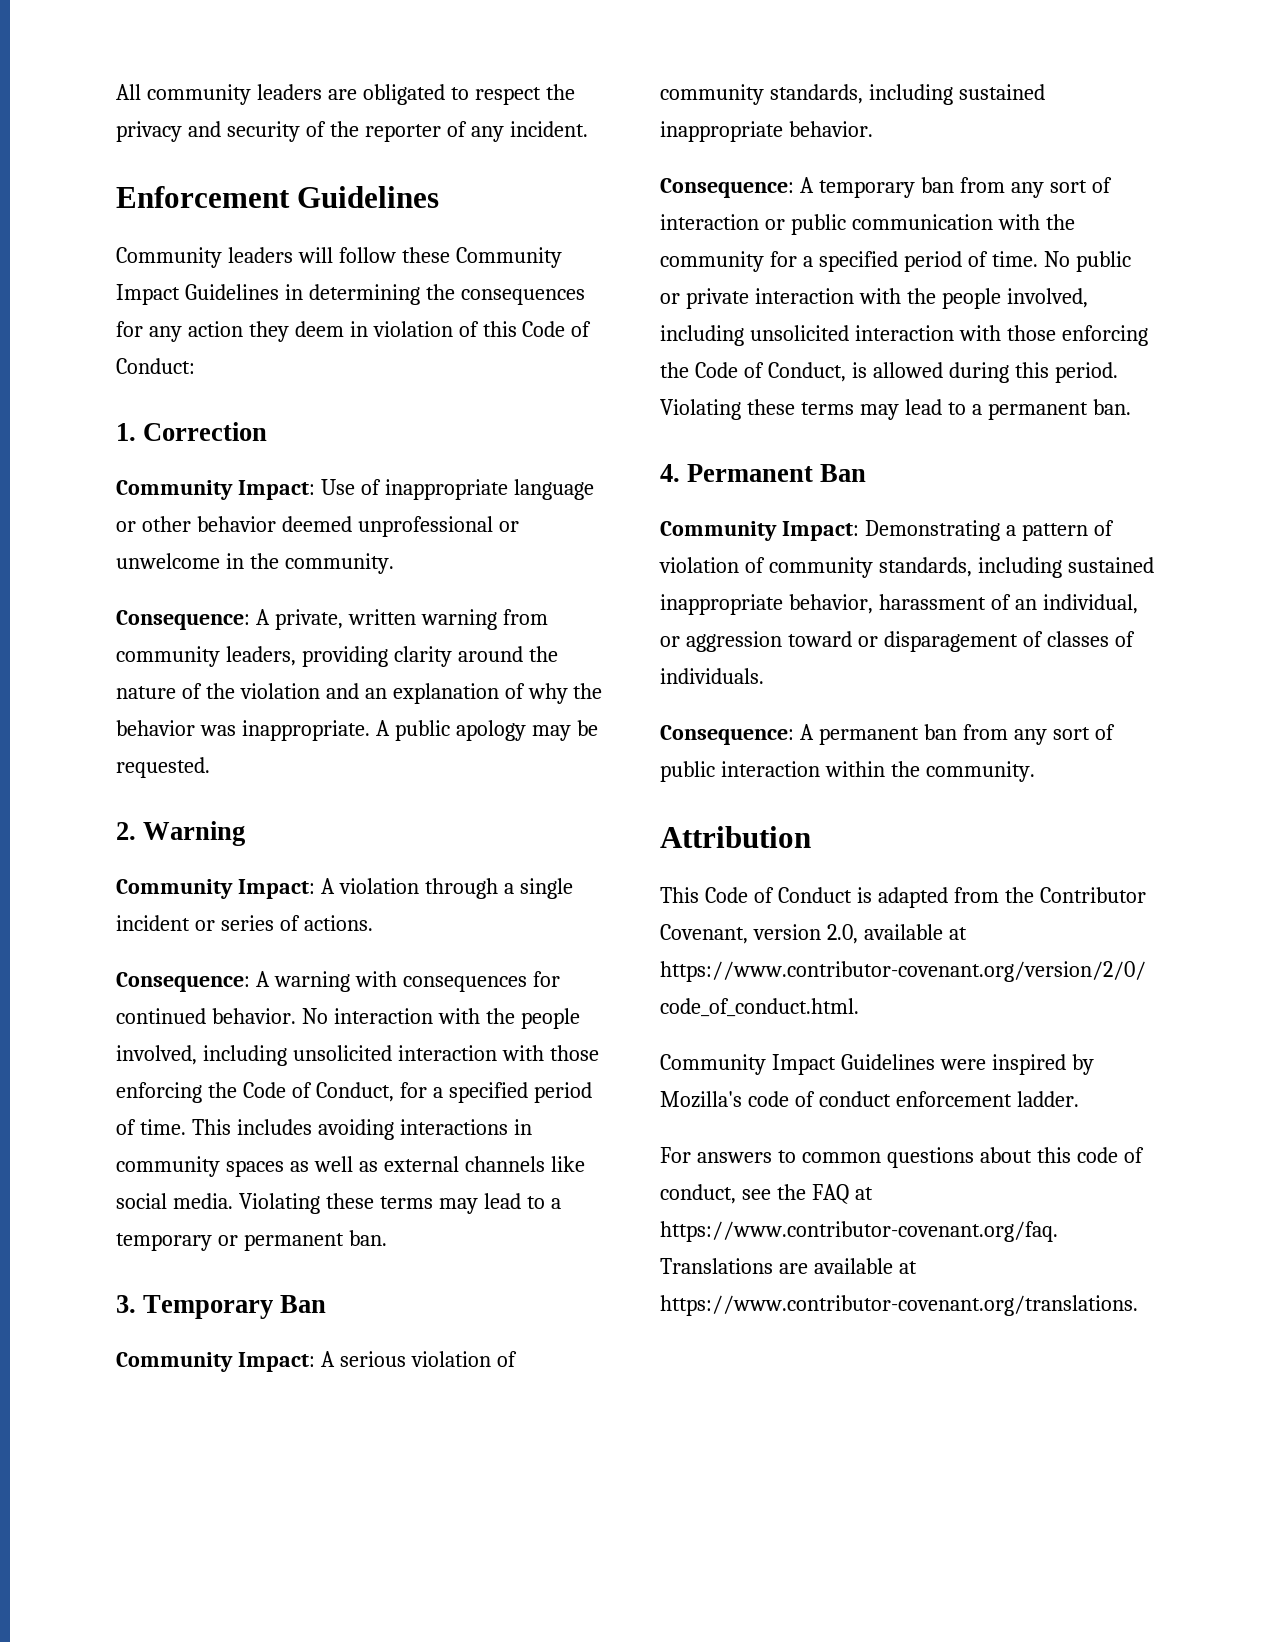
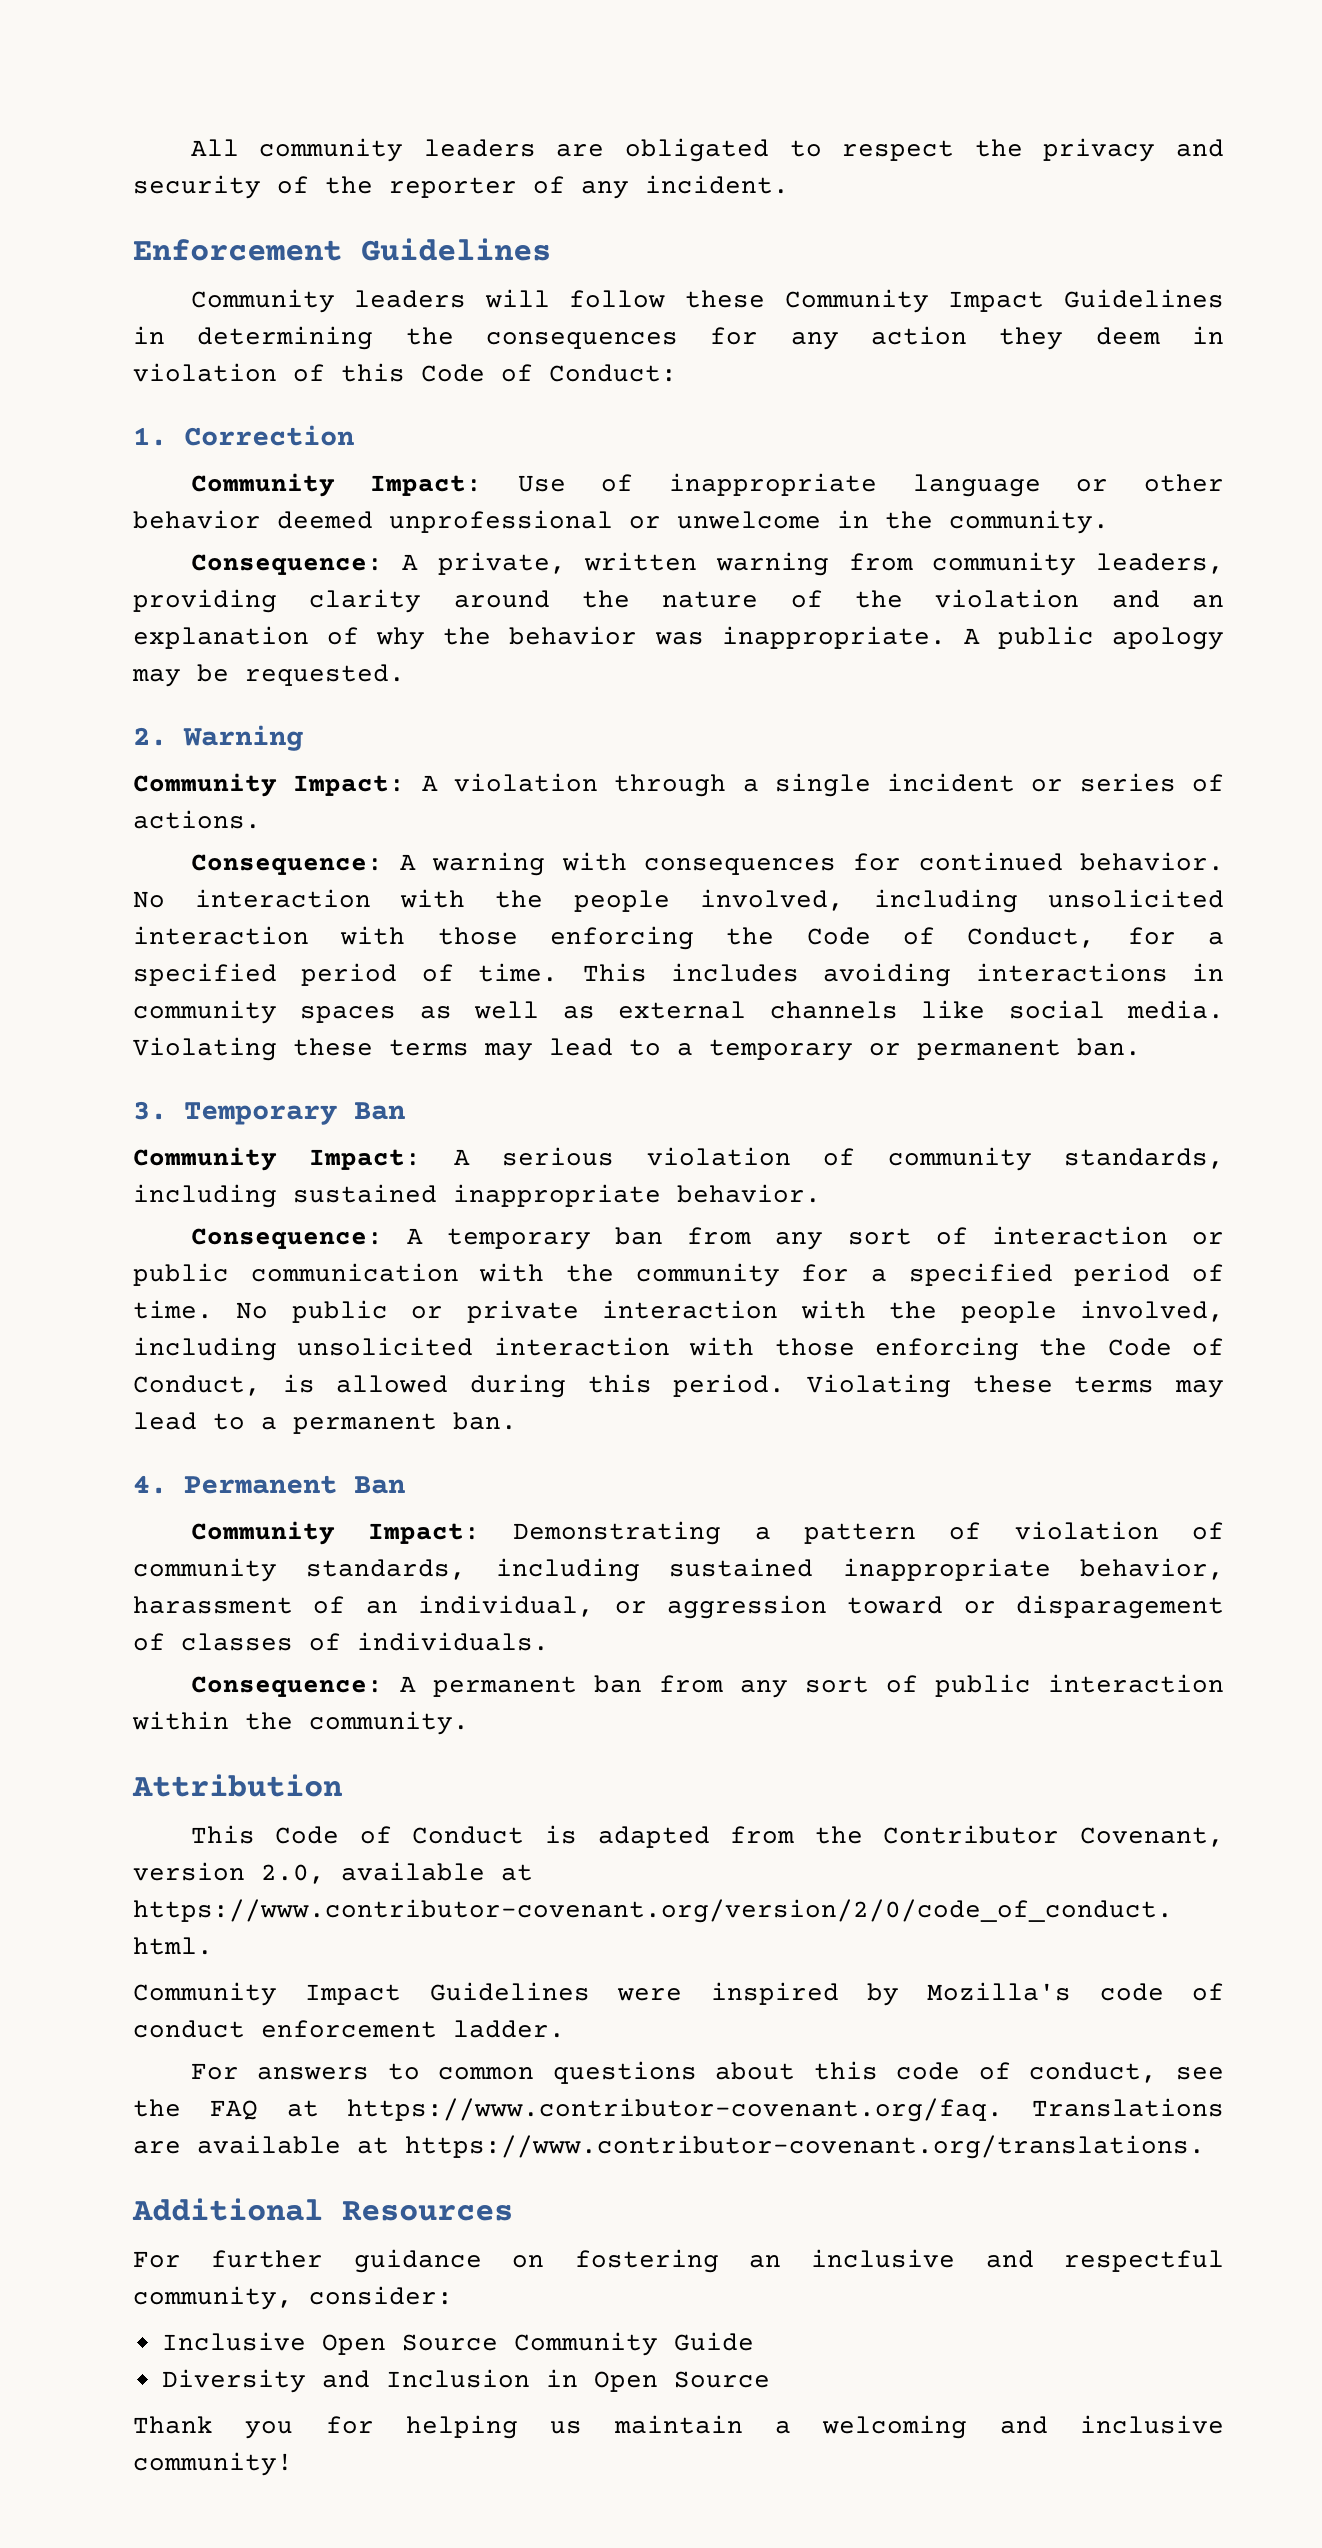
(1138, 1305) none -> [132,2198,513,2221] [133,2249,1224,2273] [133,2286,453,2310] [161,2332,754,2356] [161,2369,770,2393] [133,2415,1224,2439] [133,2452,293,2476] // Additional Resources // For further guidance on fostering an inclusive and respectful community, consider: // Inclusive Open Source Community Guide // Diversity and Inclusion in Open Source // Thank you for helping us maintain a welcoming and inclusive community!

